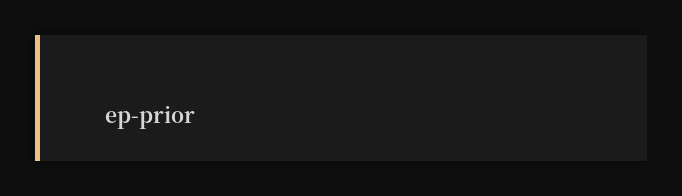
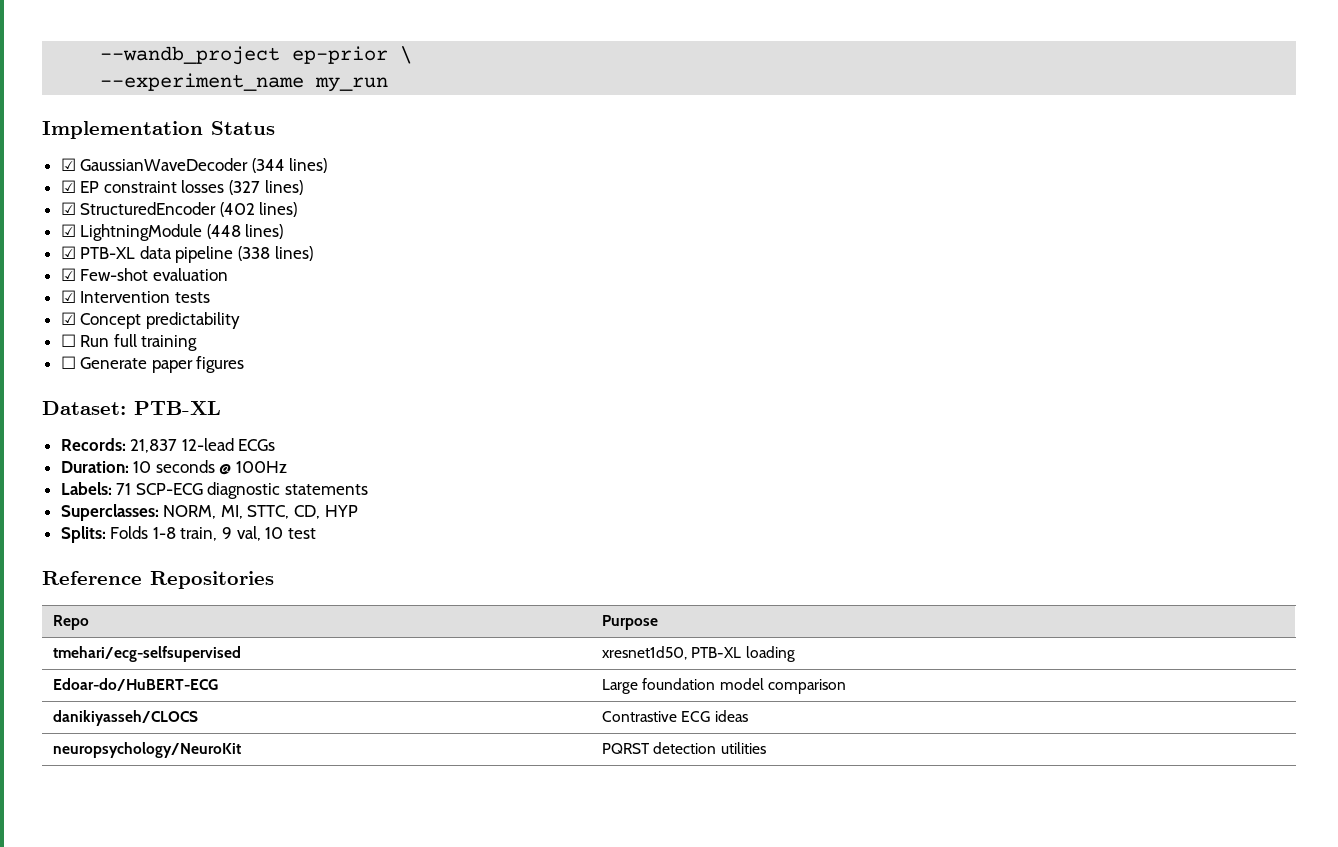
[105,105,195,129] ep-prior -> [100,46,413,65] [100,73,389,92] [42,121,275,139] [60,158,328,173] [60,180,303,195] [60,202,298,217] [60,224,284,241] [60,246,313,263] [60,268,228,281] [60,290,210,303] [60,312,240,329] [60,334,198,351] [60,356,245,373] [42,401,221,415] [60,438,276,453] [60,460,288,475] [60,482,369,499] [60,504,358,521] [60,526,316,543] [42,571,274,589] [53,615,90,630] [602,615,659,630] [53,646,242,662] [602,646,795,662] [53,678,219,691] [602,678,846,694] [53,710,199,726] [602,710,748,722] [53,742,242,758] [602,742,766,754] --wandb_project ep-prior \ // --experiment_name my_run // Implementation Status // ☑ GaussianWaveDecoder (344 lines) // ☑ EP constraint losses (327 lines) // ☑ StructuredEncoder (402 lines) // ☑ LightningModule (448 lines) // ☑ PTB-XL data pipeline (338 lines) // ☑ Few-shot evaluation // ☑ Intervention tests // ☑ Concept predictability // ☐ Run full training // ☐ Generate paper figures // Dataset: PTB-XL // Records: 21,837 12-lead ECGs // Duration: 10 seconds @ 100Hz // Labels: 71 SCP-ECG diagnostic statements // Superclasses: NORM, MI, STTC, CD, HYP // Splits: Folds 1-8 train, 9 val, 10 test // Reference Repositories // Repo | Purpose // tmehari/ecg-selfsupervised | xresnet1d50, PTB-XL loading // Edoar-do/HuBERT-ECG | Large foundation model comparison // danikiyasseh/CLOCS | Contrastive ECG ideas // neuropsychology/NeuroKit | PQRST detection utilities

